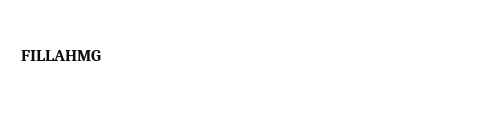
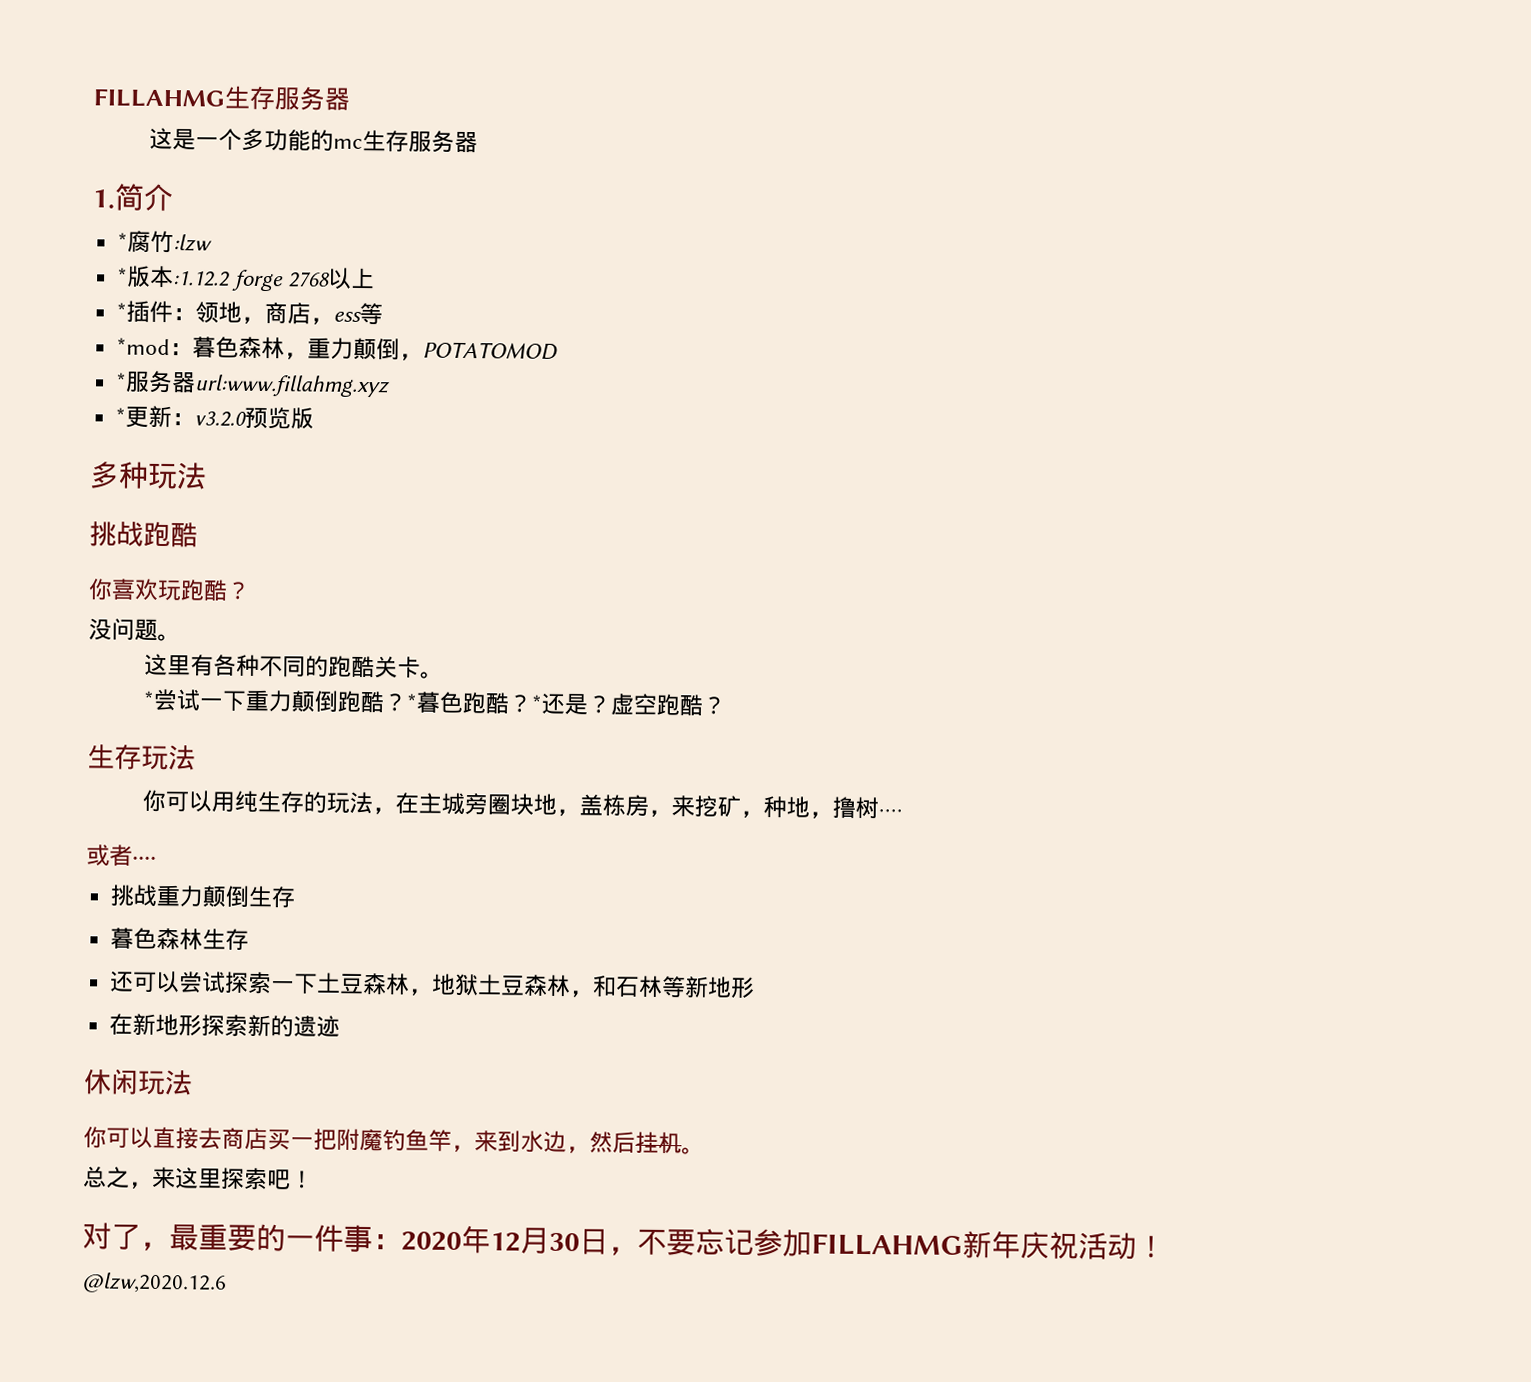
[21,50,101,61] FILLAHMG -> [93,85,350,111] [148,127,478,154] [92,183,174,212] [117,230,213,254] [117,265,375,292] [116,300,384,325] [116,336,560,361] [115,370,392,398] [115,405,315,430] [89,461,207,490] [89,521,198,548] [88,578,251,602] [88,618,181,642] [143,653,444,679] [142,688,726,717] [87,744,196,771] [141,789,903,820] [86,844,157,867] [110,884,297,909] [110,927,250,951] [109,970,756,999] [109,1013,341,1038] [83,1068,193,1096] [83,1126,705,1155] [83,1166,314,1191] [82,1222,1166,1260] [81,1272,227,1294] FILLAHMG生存服务器 // 这是一个多功能的mc生存服务器 // 1.简介 // *腐竹:lzw // *版本:1.12.2 forge 2768以上 // *插件：领地，商店，ess等 // *mod：暮色森林，重力颠倒，POTATOMOD // *服务器url:www.fillahmg.xyz // *更新：v3.2.0预览版 // 多种玩法 // 挑战跑酷 // 你喜欢玩跑酷？ // 没问题。 // 这里有各种不同的跑酷关卡。 // *尝试一下重力颠倒跑酷？*暮色跑酷？*还是？虚空跑酷？ // 生存玩法 // 你可以用纯生存的玩法，在主城旁圈块地，盖栋房，来挖矿，种地，撸树···· // 或者···· // 挑战重力颠倒生存 // 暮色森林生存 // 还可以尝试探索一下土豆森林，地狱土豆森林，和石林等新地形 // 在新地形探索新的遗迹 // 休闲玩法 // 你可以直接去商店买一把附魔钓鱼竿，来到水边，然后挂机。 // 总之，来这里探索吧！ // 对了，最重要的一件事：2020年12月30日，不要忘记参加FILLAHMG新年庆祝活动！ // @lzw,2020.12.6

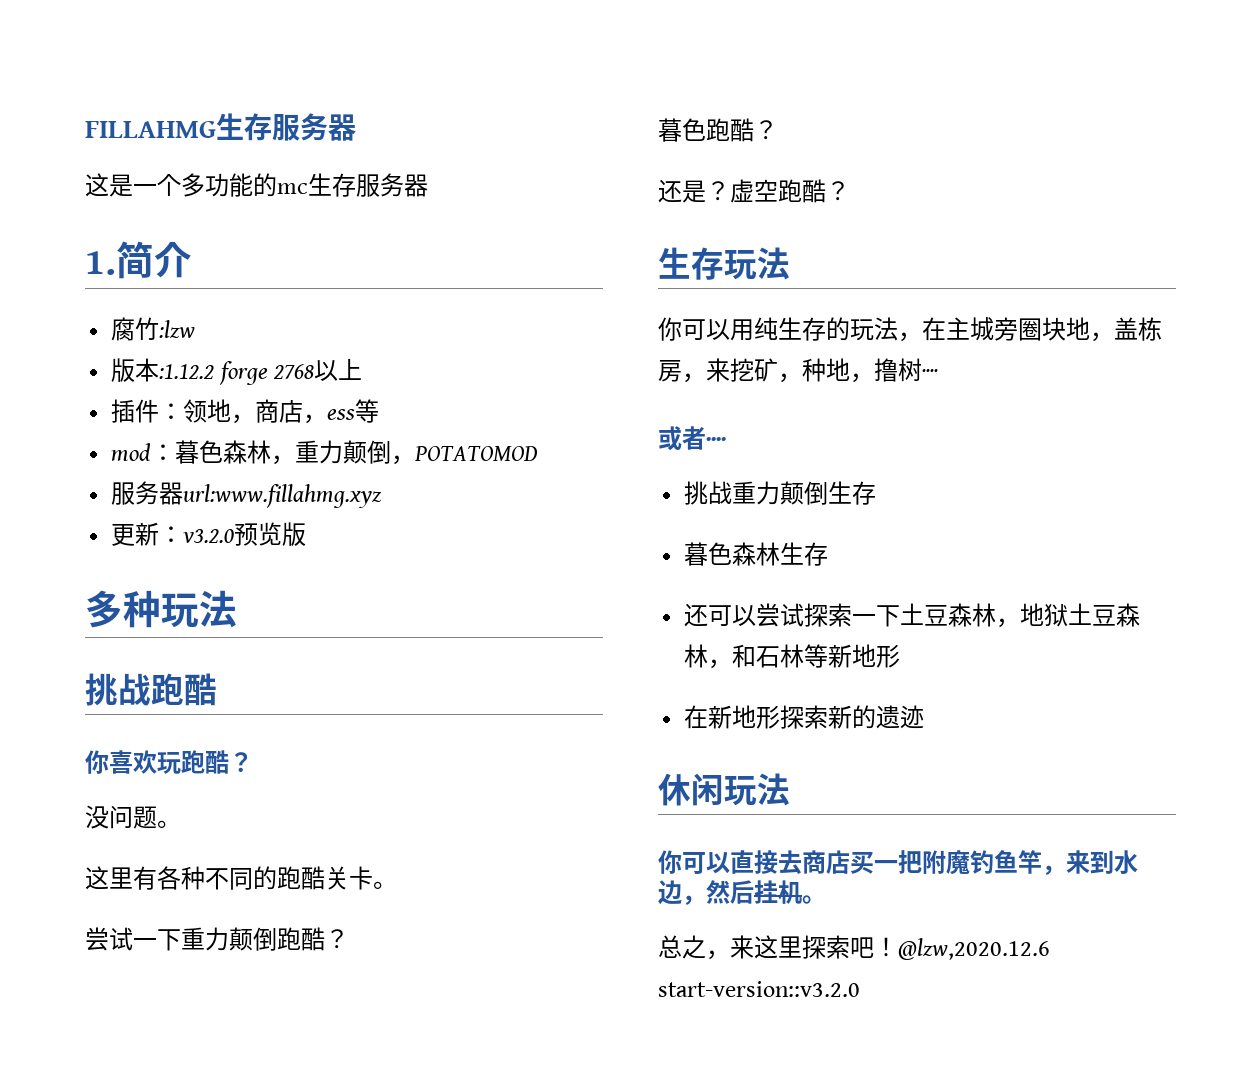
[117,232,129,250] * -> (192, 260) none
[117,267,129,285] * -> (196, 329) none
[116,302,128,320] * -> (363, 369) none
[116,337,171,356] *mod -> [111,443,152,461] mod
[115,372,128,390] * -> (539, 453) none
[115,407,127,425] * -> (383, 496) none
[142,690,154,708] * -> (397, 885) none
[405,693,417,711] * -> (349, 939) //
[530,694,542,712] * -> (778, 130) //
[82,1222,1166,1260] [81,1272,227,1294] // 对了，最重要的一件事：2020年12月30日，不要忘记参加FILLAHMG新年庆祝活动！ // @lzw,2020.12.6 -> [898,938,1050,960] [658,981,860,997] @lzw,2020.12.6 start-version::v3.2.0

